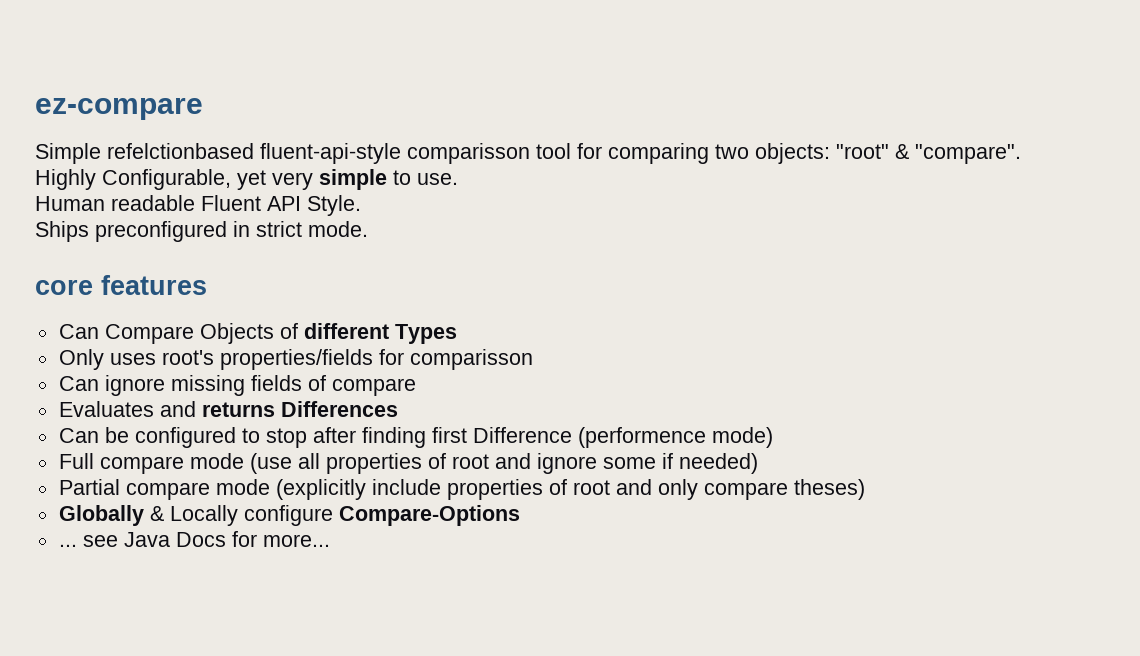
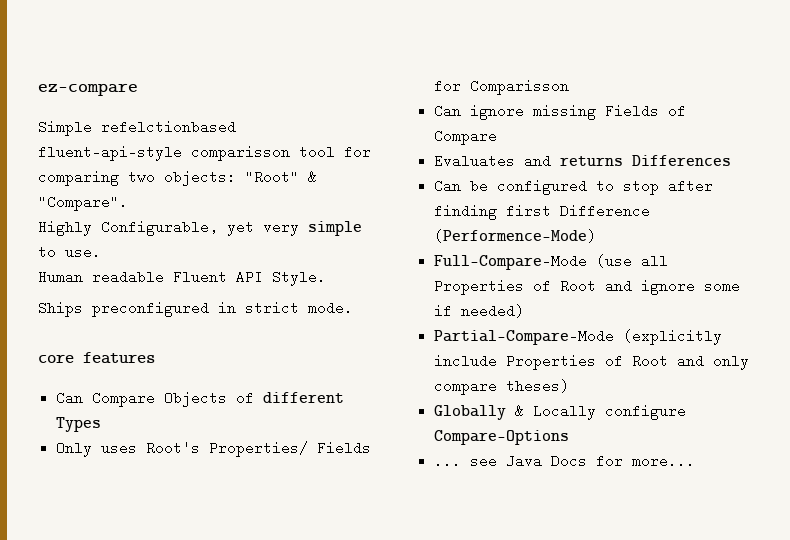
[836,144,1021,164] "root" & "compare". -> [245,170,317,184] [38,195,128,211] "Root" & "Compare".
[161,349,533,370] root's properties/fields for comparisson -> [146,441,372,457] [434,79,570,95] Root's Properties/ Fields for Comparisson
[250,375,416,396] fields of compare -> [605,104,687,118] [434,129,498,145] Fields of Compare
[577,427,773,448] [58,453,489,474] (performence mode) // Full compare mode (use all properties of root -> [434,229,597,243] [434,254,669,270] [434,279,597,295] (Performence-Mode) // Full-Compare-Mode (use all Properties of Root
[58,479,610,500] Partial compare mode (explicitly include properties of root -> [434,329,723,345] [434,354,669,370] Partial-Compare-Mode (explicitly include Properties of Root

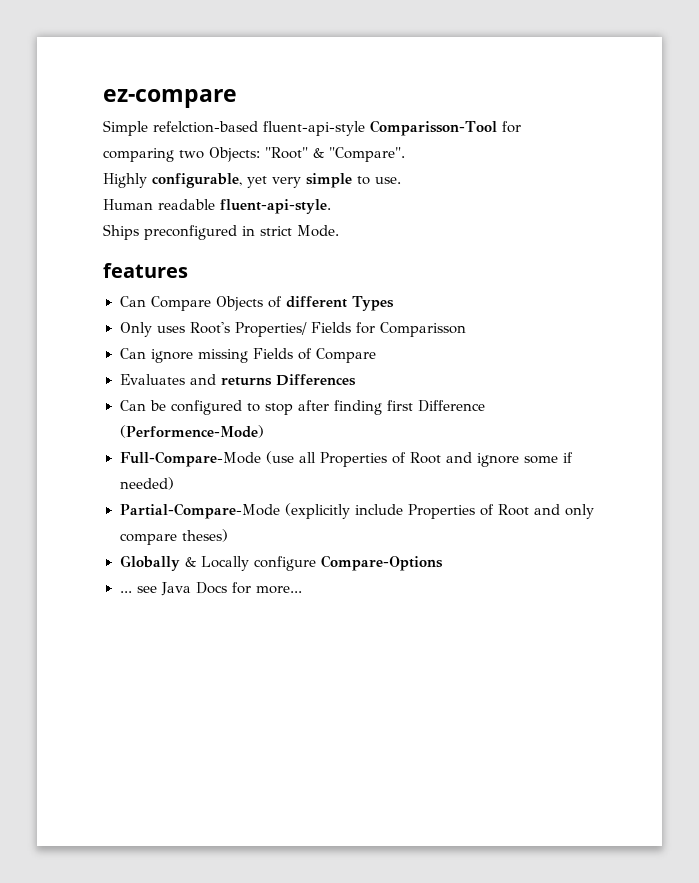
[101,120,236,134] [38,145,335,161] refelctionbased fluent-api-style comparisson tool -> [153,120,497,136] refelction-based fluent-api-style Comparisson-Tool
[164,170,236,186] objects: -> [209,147,260,162] Objects:
[101,220,218,236] Configurable, -> [152,173,242,188] configurable,
[173,270,326,286] Fluent API Style. -> [220,199,331,214] fluent-api-style.
[308,301,353,315] [38,354,74,363] mode. // core -> [297,225,339,237] Mode. //

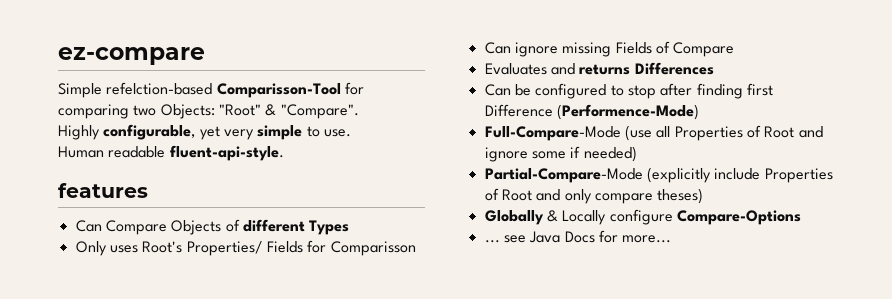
[263,121,365,136] fluent-api-style -> (213, 88) none
[103,224,339,240] // Ships preconfigured in strict Mode. -> (284, 153) none

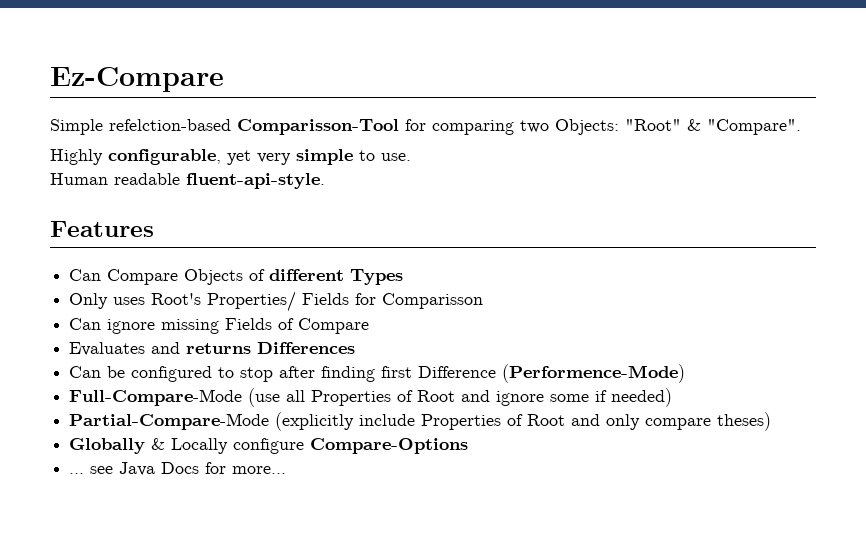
[58,47,205,65] ez-compare -> [50,67,224,92] Ez-Compare
[58,183,148,198] features -> [50,221,154,237] Features

